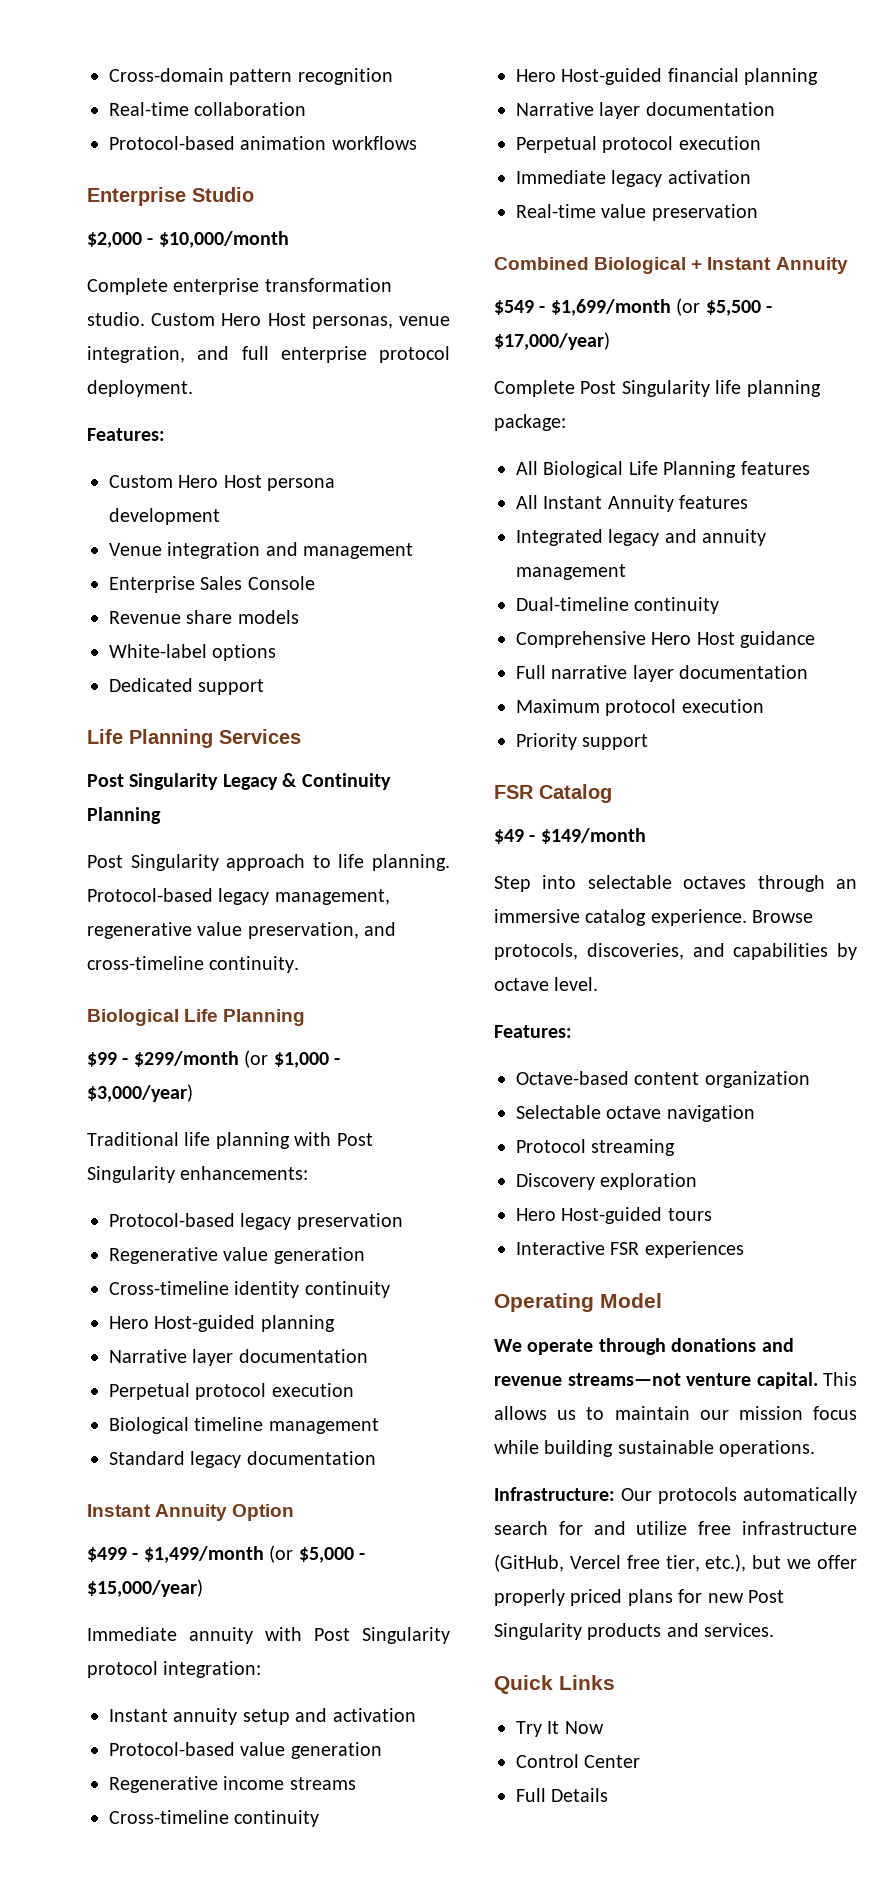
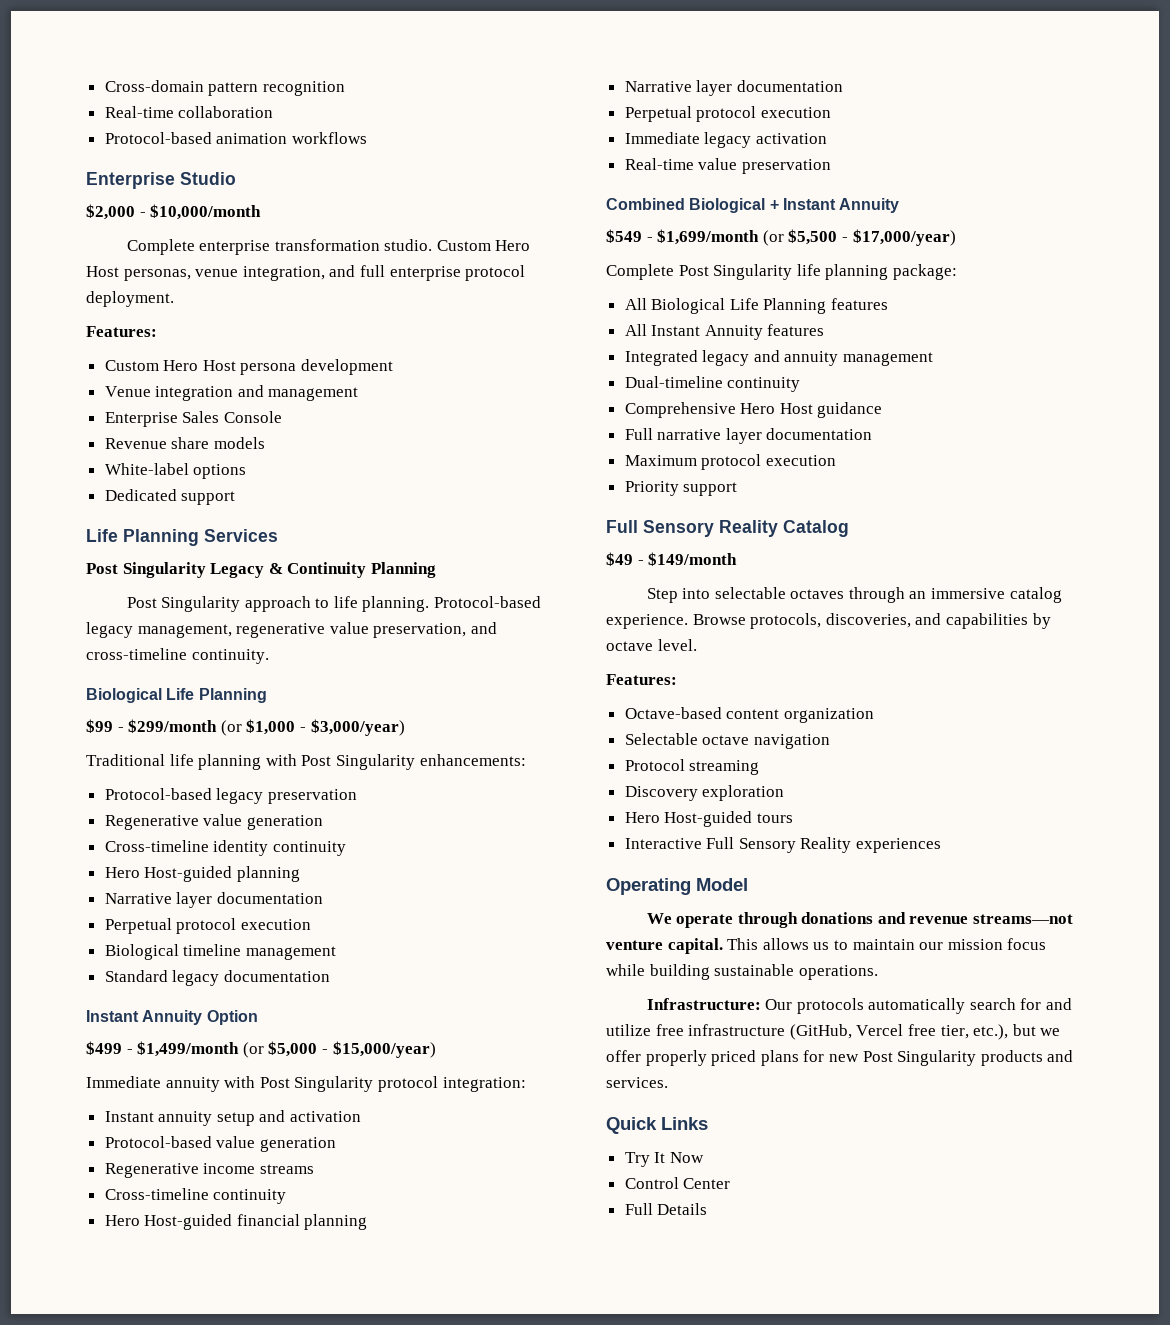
[494,785,534,799] FSR -> [606,520,778,537] Full Sensory Reality
[610,1242,640,1255] FSR -> [706,837,852,853] Full Sensory Reality

